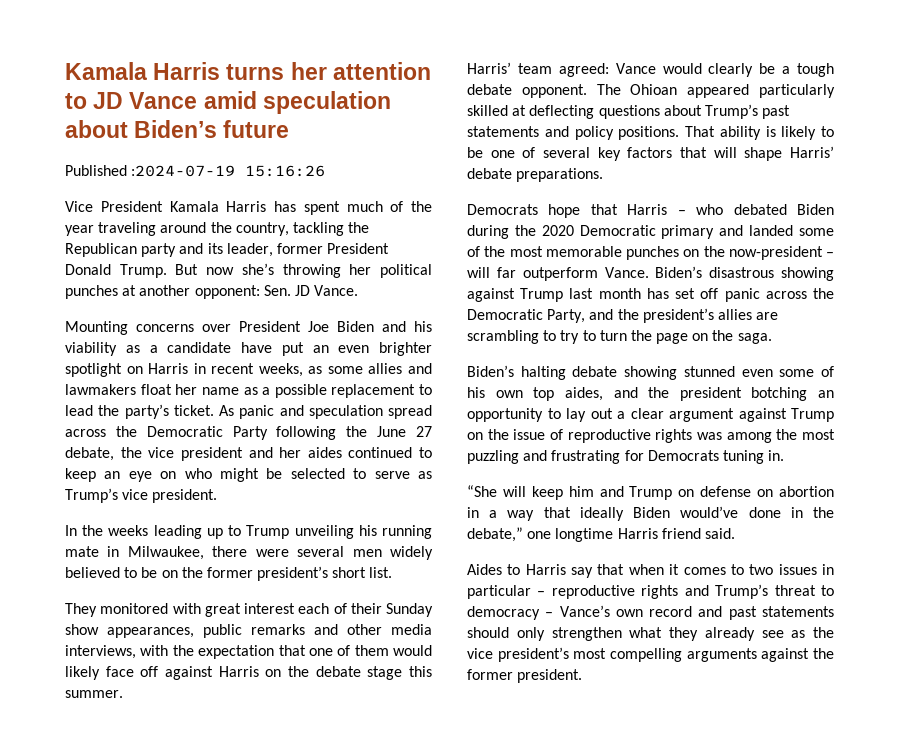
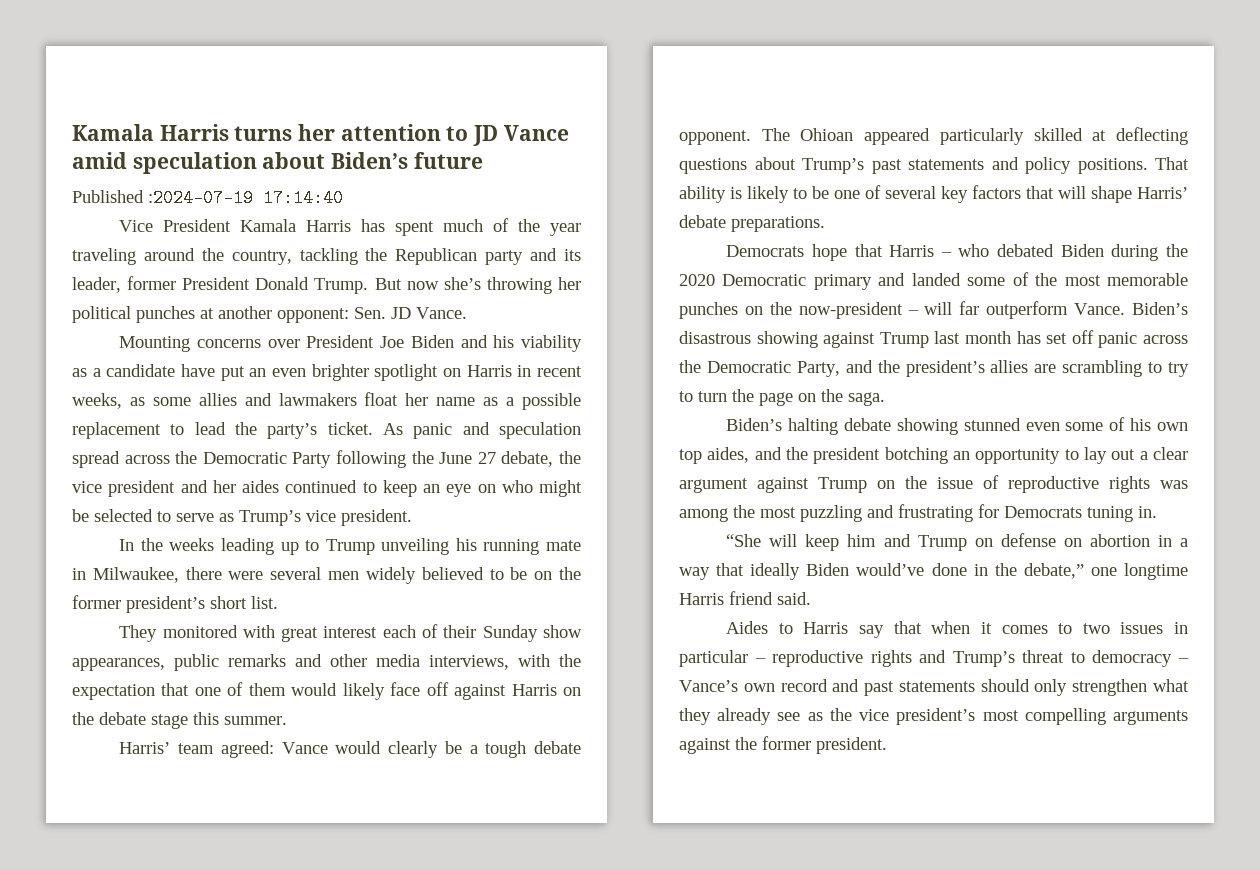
[245,165,326,177] 15:16:26 -> [263,189,343,207] 17:14:40

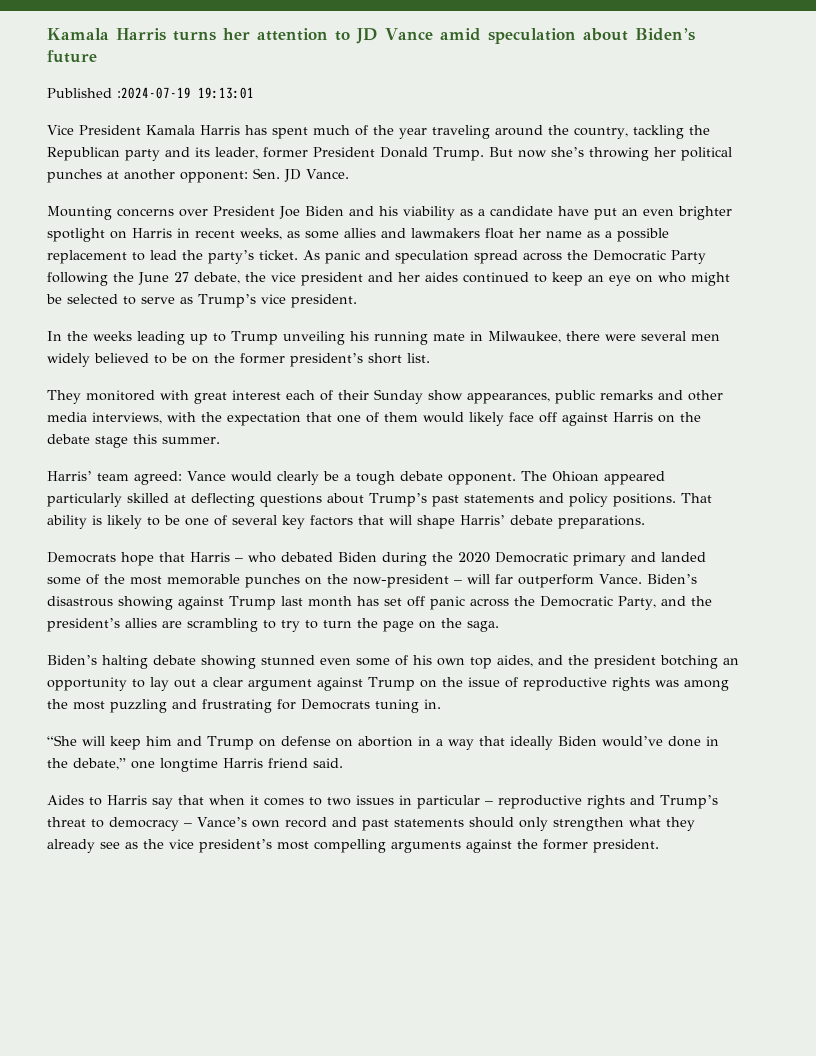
[263,189,343,207] 17:14:40 -> [198,87,254,99] 19:13:01

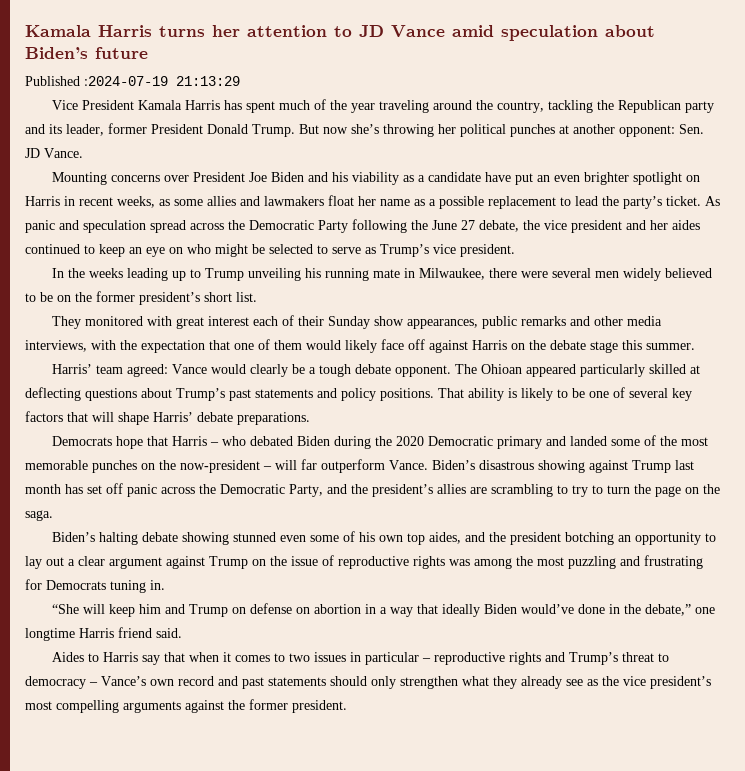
[198,87,254,99] 19:13:01 -> [176,76,240,86] 21:13:29

